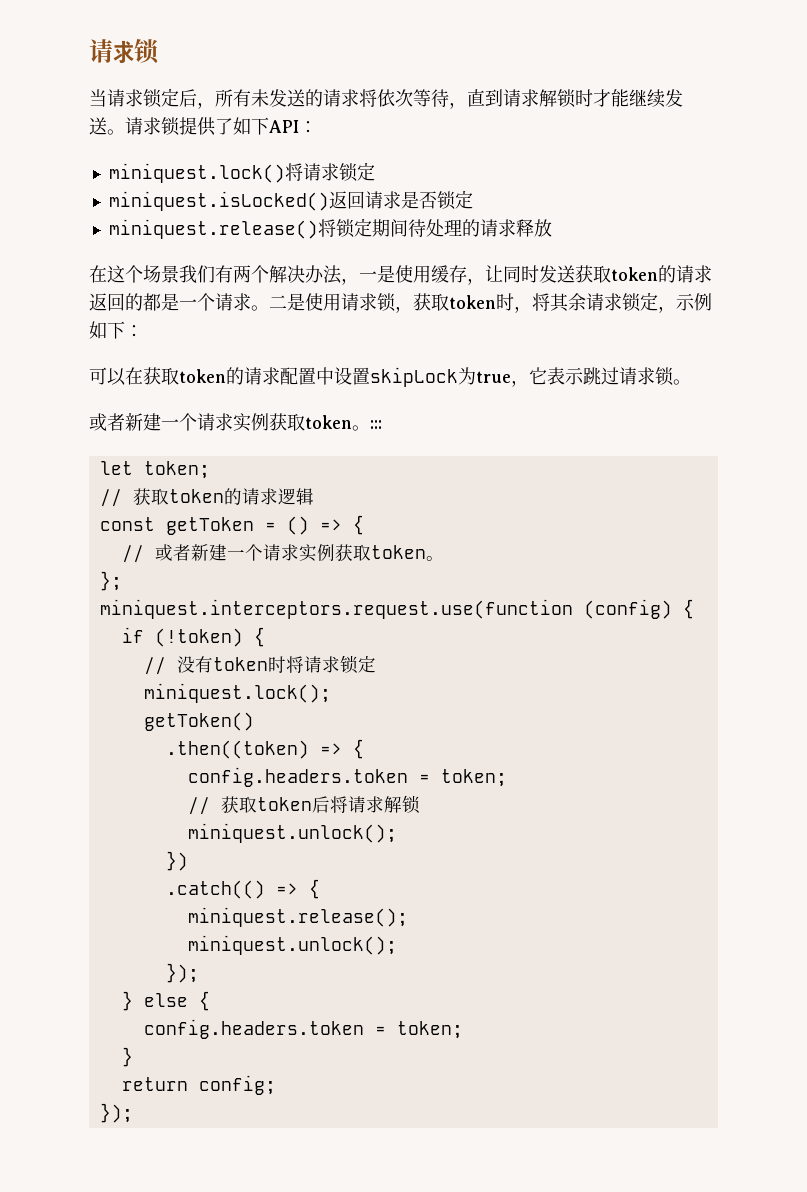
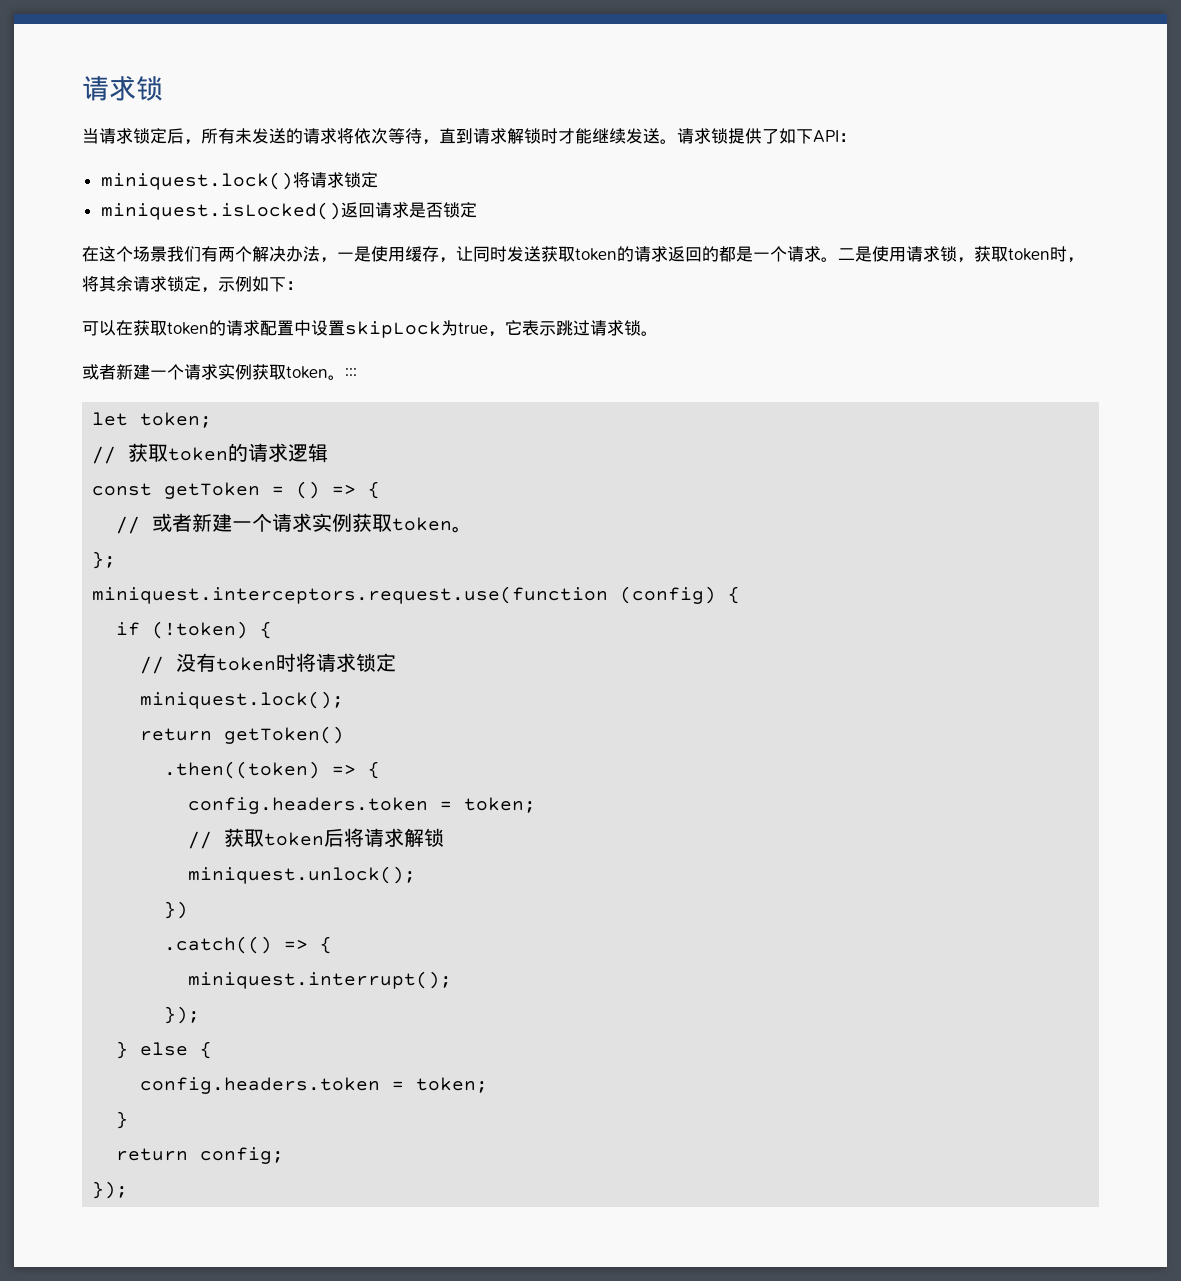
[108,218,552,239] // miniquest.release()将锁定期间待处理的请求释放 -> (477, 210) none
(331, 693) none -> [140,728,213,741] return
[187,907,408,927] [187,935,397,955] miniquest.release(); // miniquest.unlock(); -> [188,971,453,989] miniquest.interrupt();

